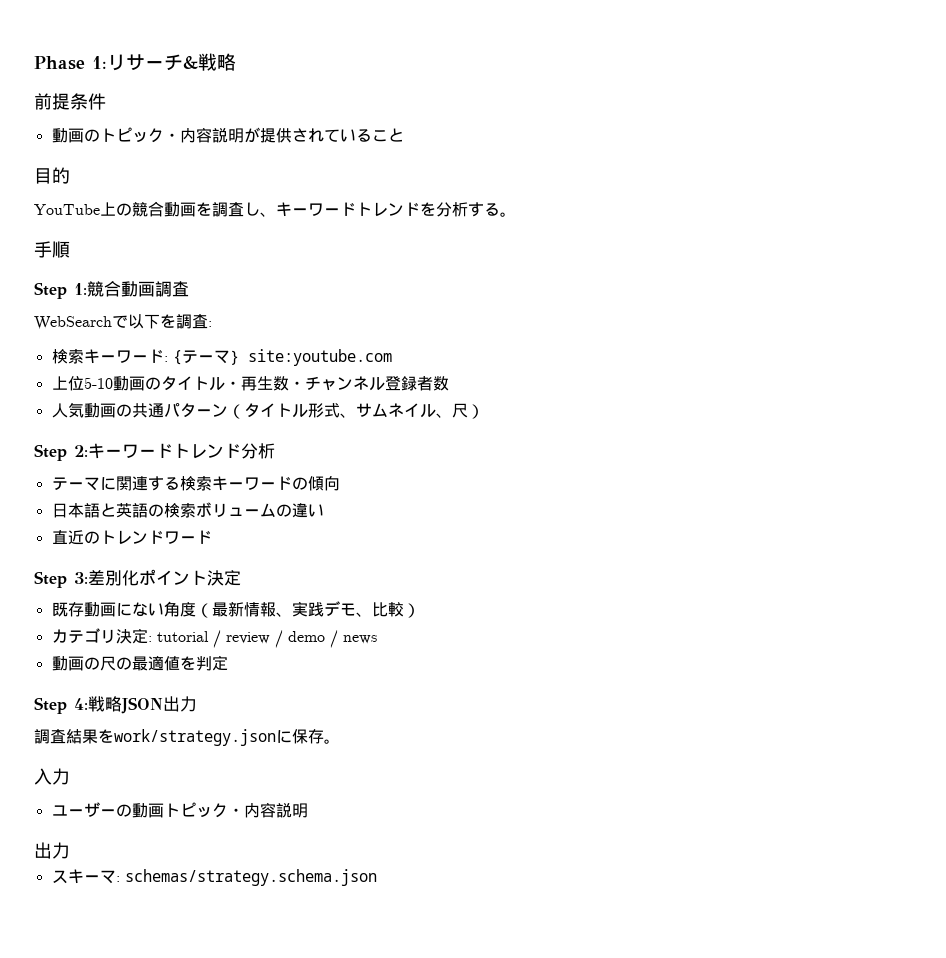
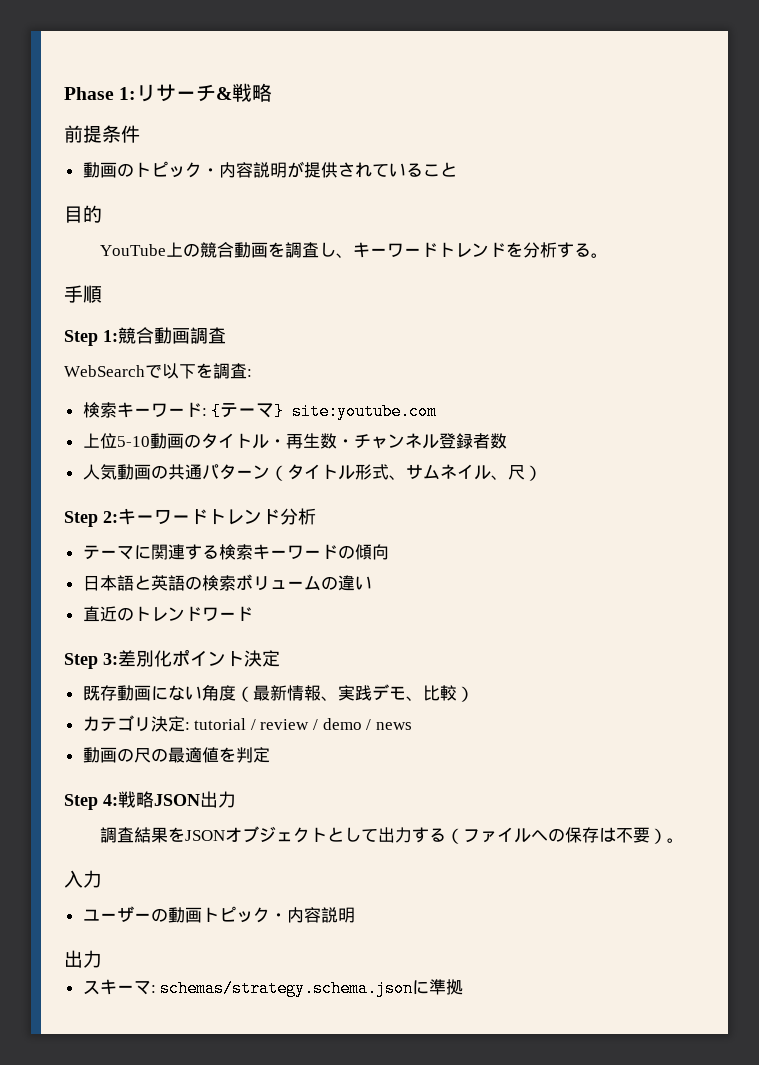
[114,729,324,746] work/strategy.jsonに保存 -> [184,826,667,844] JSONオブジェクトとして出力する（ファイルへの保存は不要）
(377, 877) none -> [412,979,464,995] に準拠

